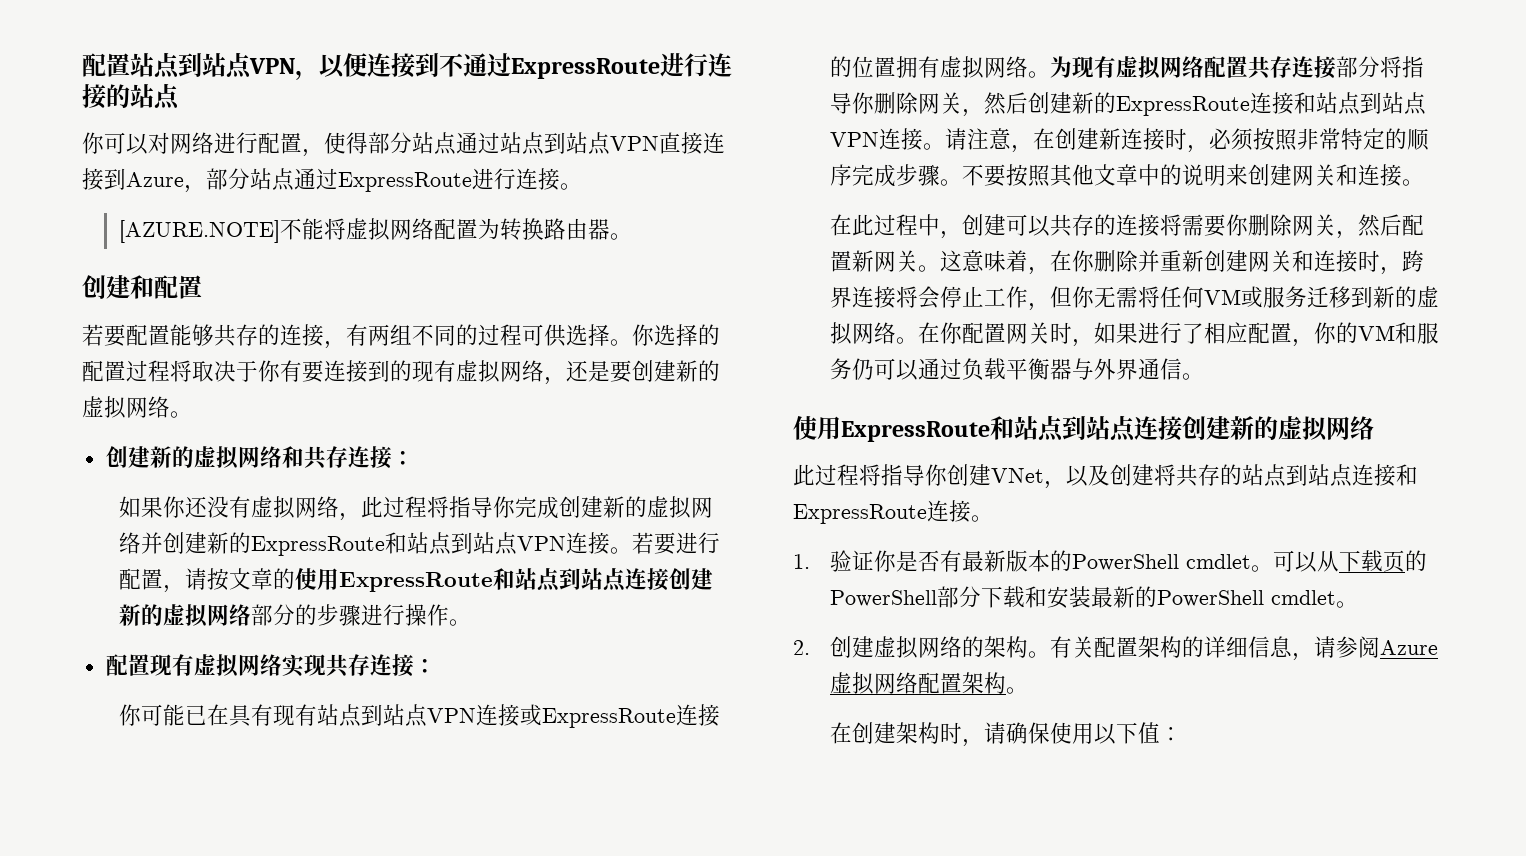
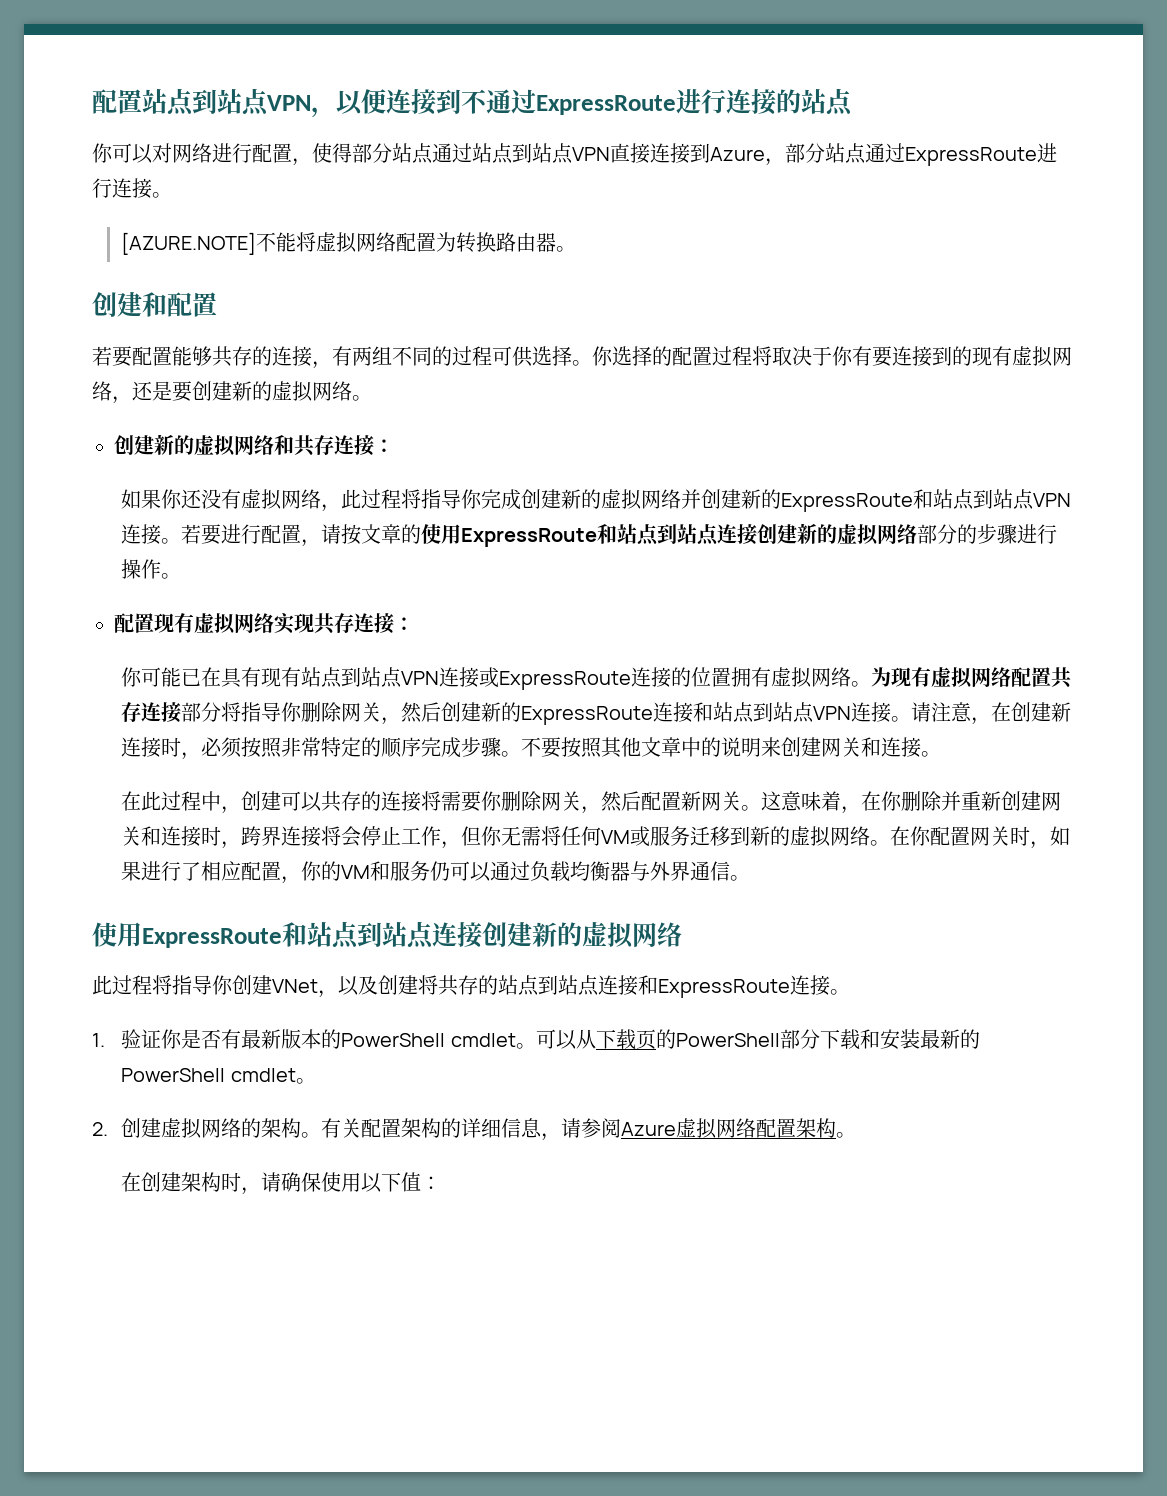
[1005,358,1028,380] 平 -> [570,861,591,881] 均

